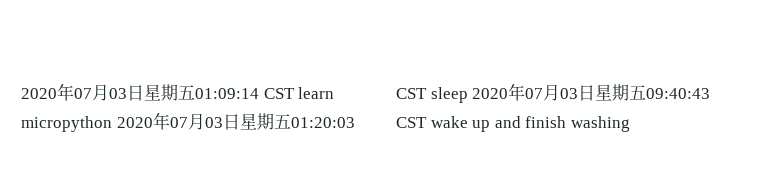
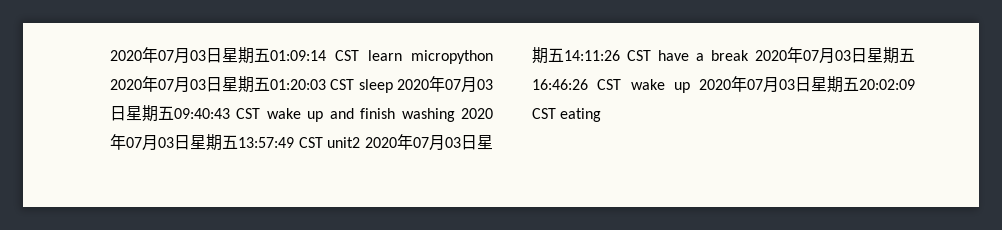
(630, 124) none -> [461,108,493,119] [110,134,494,151] [532,47,915,64] [532,76,915,93] [532,108,602,122] 2020年07月03日星期五13:57:49 CST unit2 2020年07月03日星期五14:11:26 CST have a break 2020年07月03日星期五16:46:26 CST wake up 2020年07月03日星期五20:02:09 CST eating

